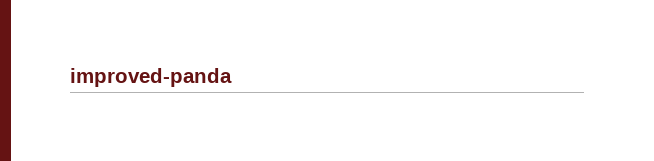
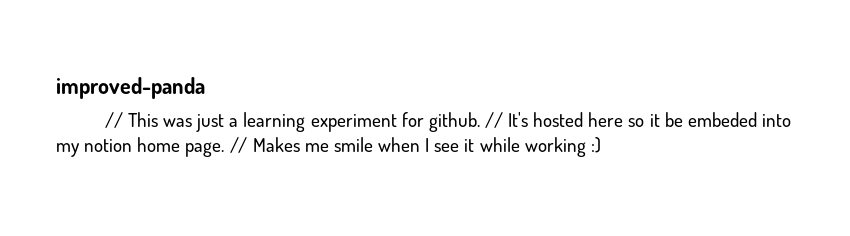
(232, 77) none -> [104,112,791,132] [56,137,601,157] // // This was just a learning experiment for github. // It's hosted here so it be embeded into my notion home page. // Makes me smile when I see it while working :)

